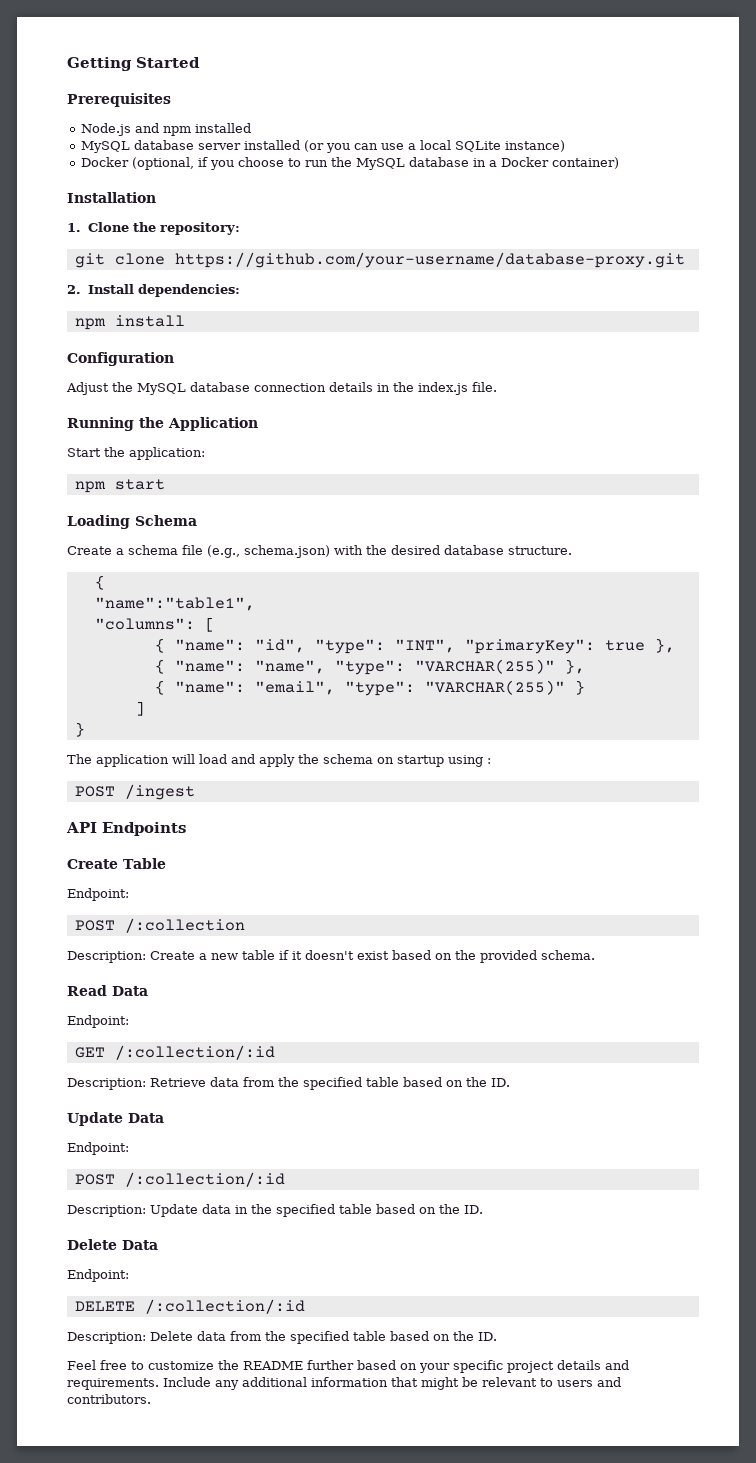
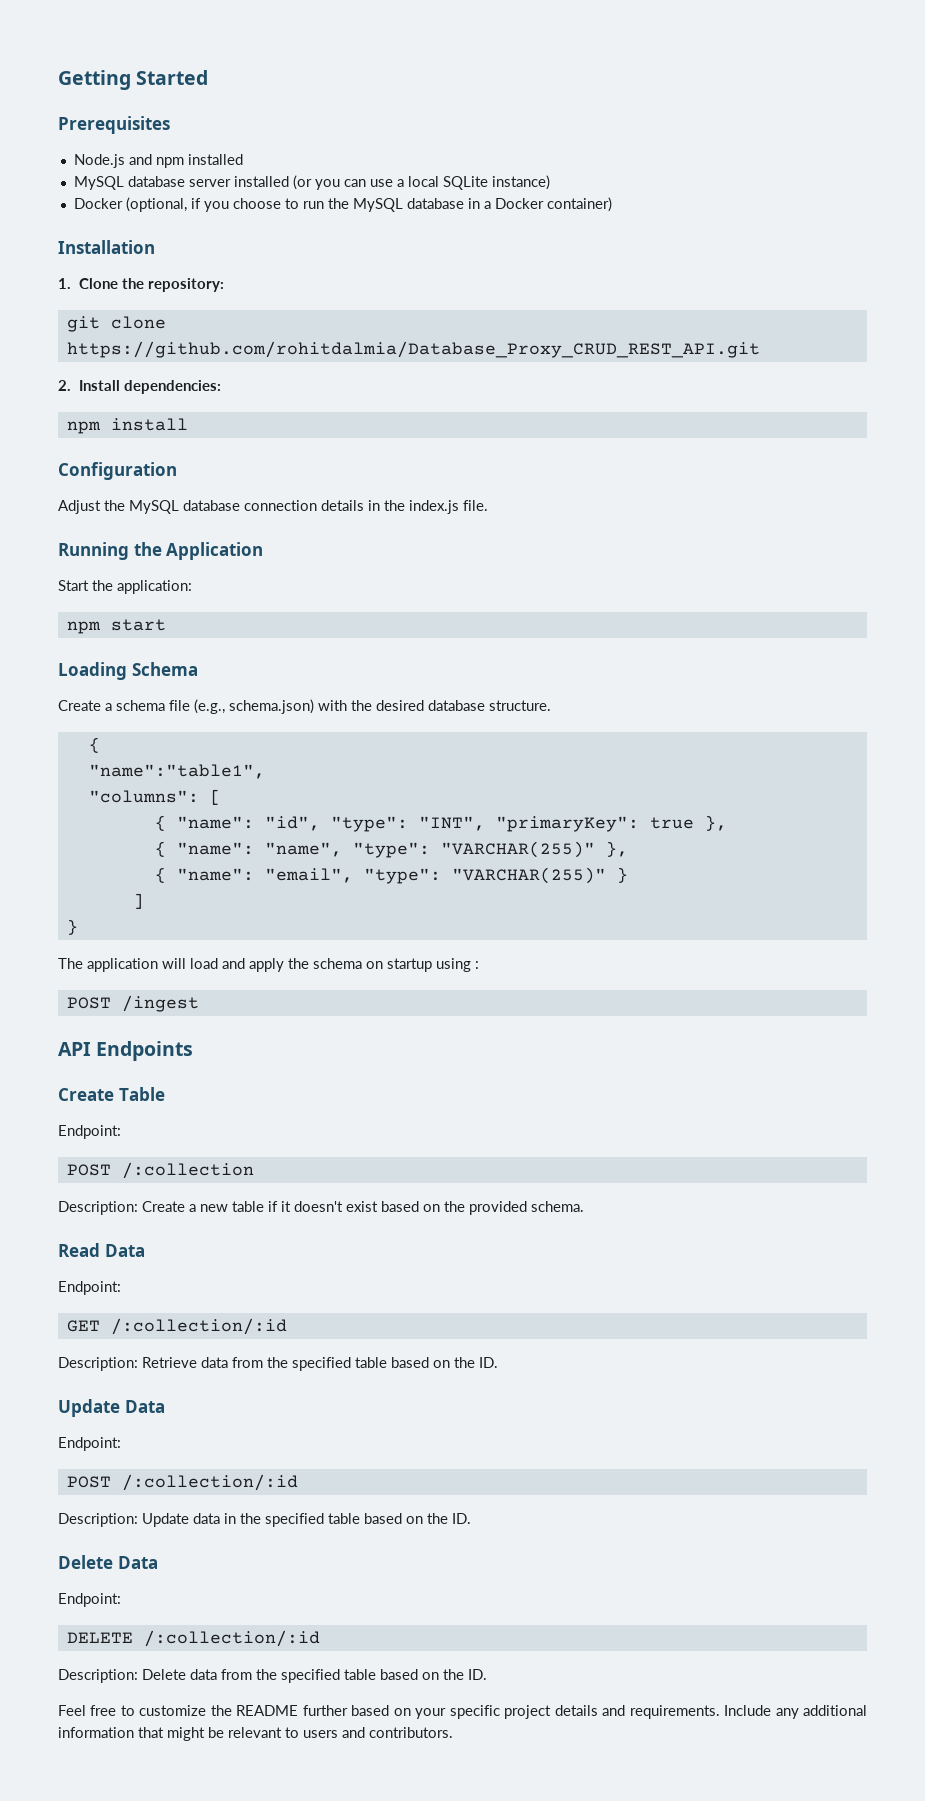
[174,252,685,268] https://github.com/your-username/database-proxy.git -> [66,341,760,358] https://github.com/rohitdalmia/Database_Proxy_CRUD_REST_API.git

